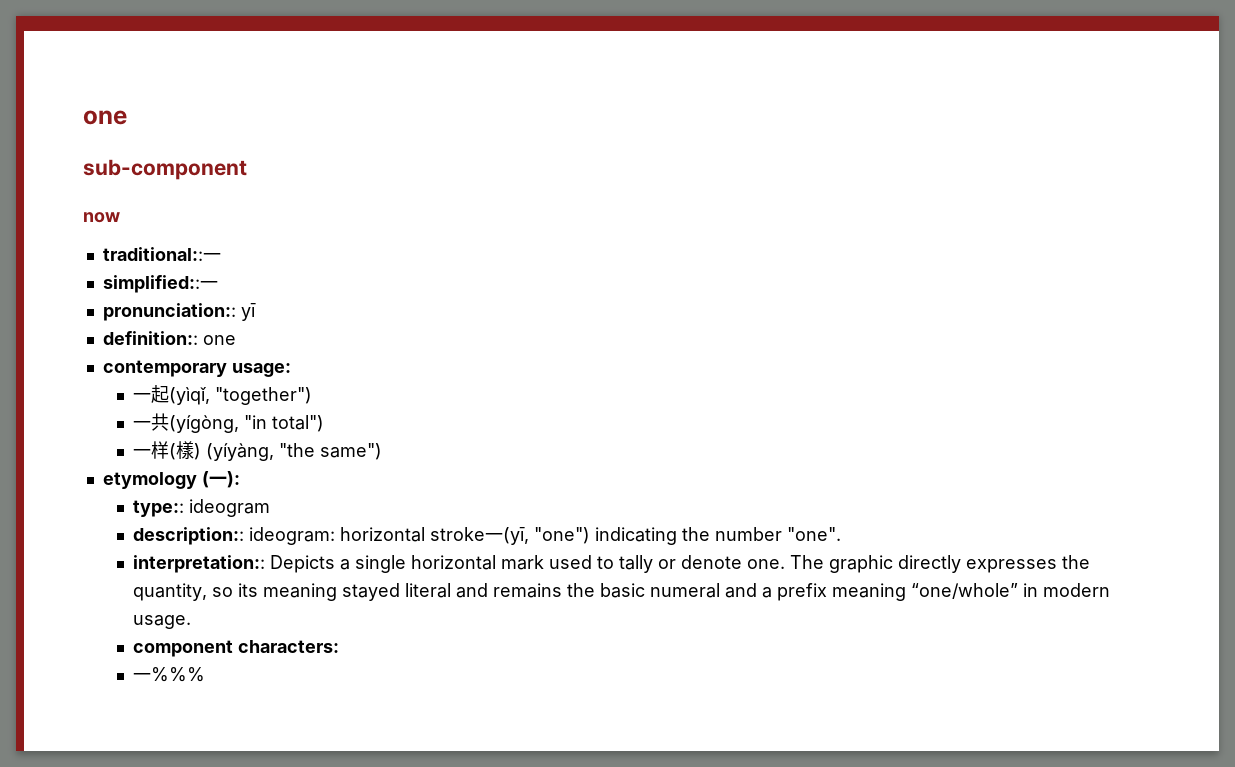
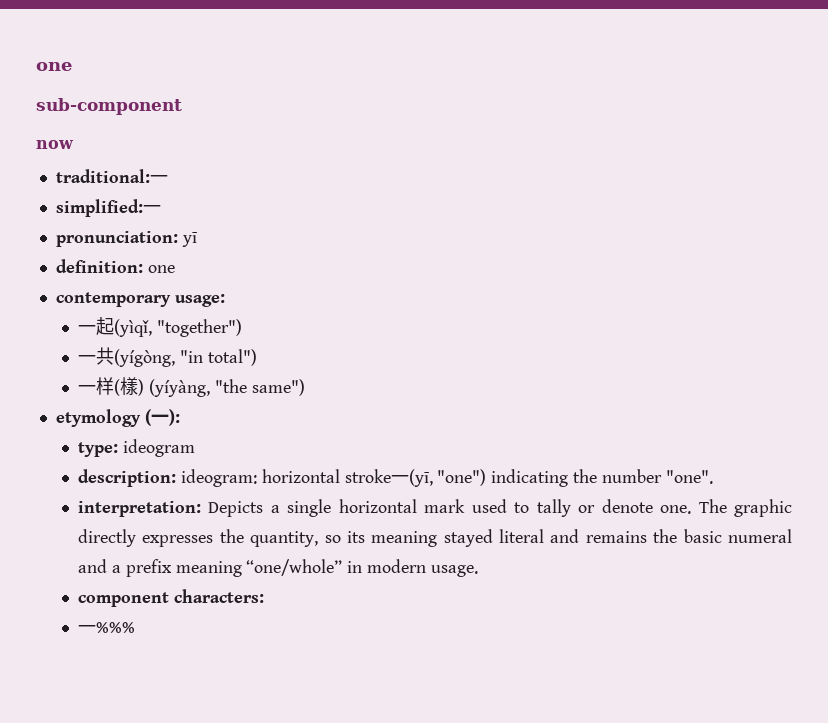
[102,247,221,261] [102,275,218,293] [102,303,236,321] traditional::一 // simplified::一 // pronunciation:: -> [55,169,168,183] [55,199,161,217] [55,231,178,247] traditional:一 // simplified:一 // pronunciation:
[102,331,198,345] definition:: -> [55,259,143,273] definition:
[133,500,185,517] type:: -> [78,442,119,457] type:
[133,527,245,545] description:: -> [78,469,177,487] description:
[133,555,266,573] interpretation:: -> [78,501,202,517] interpretation:

